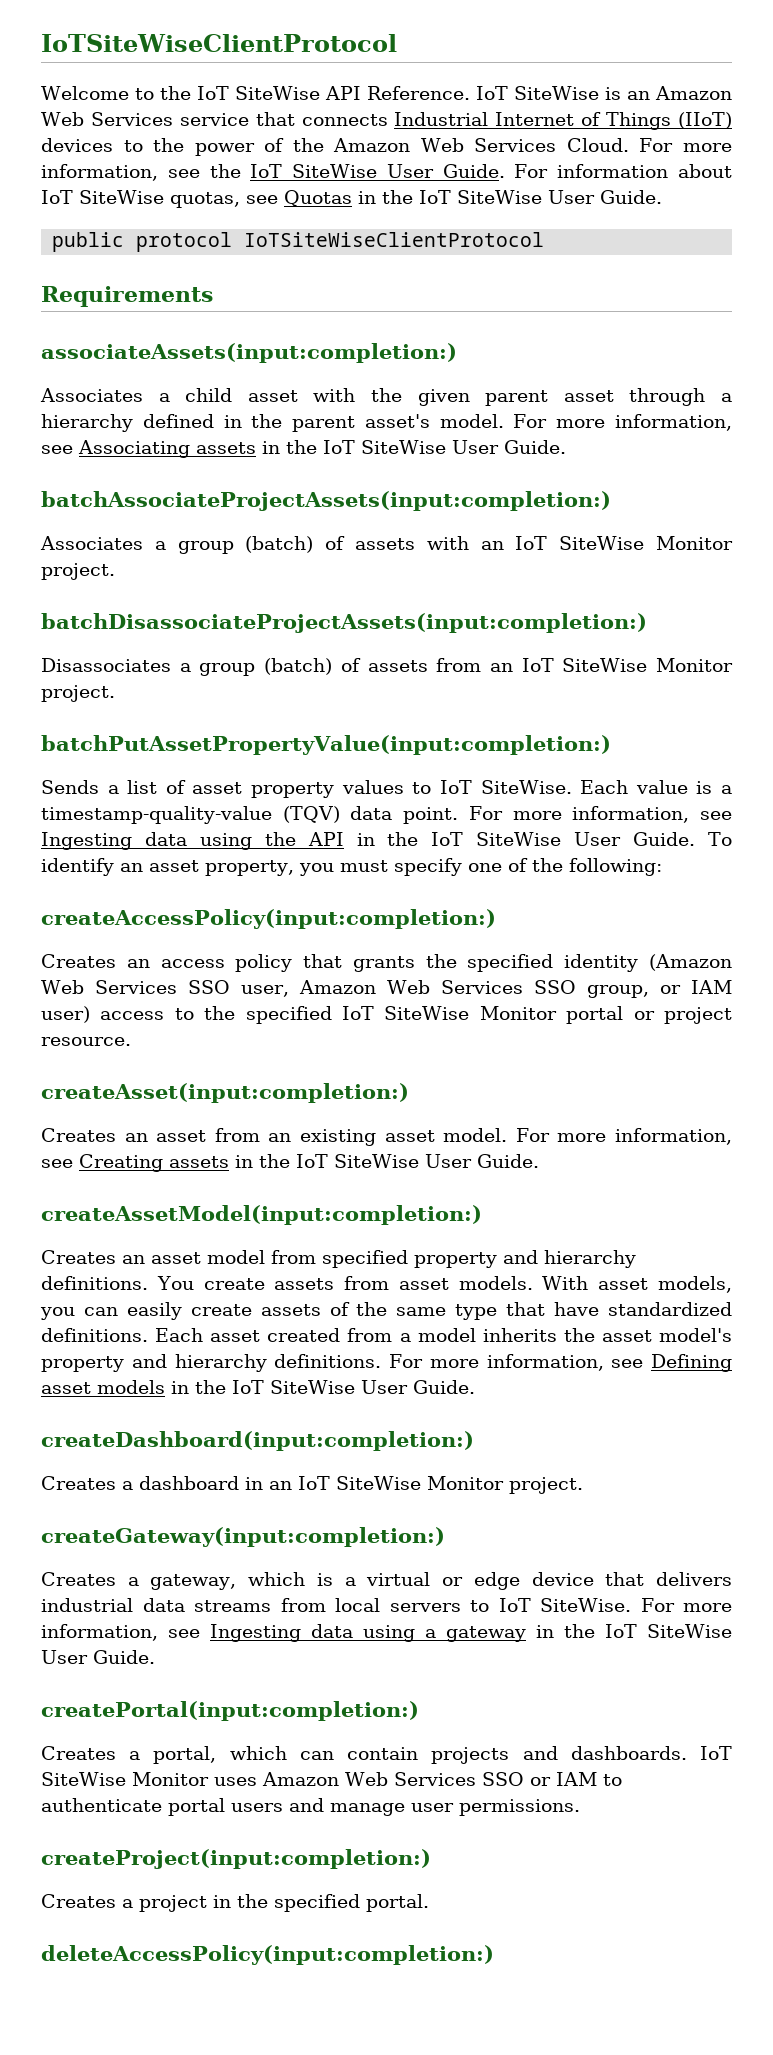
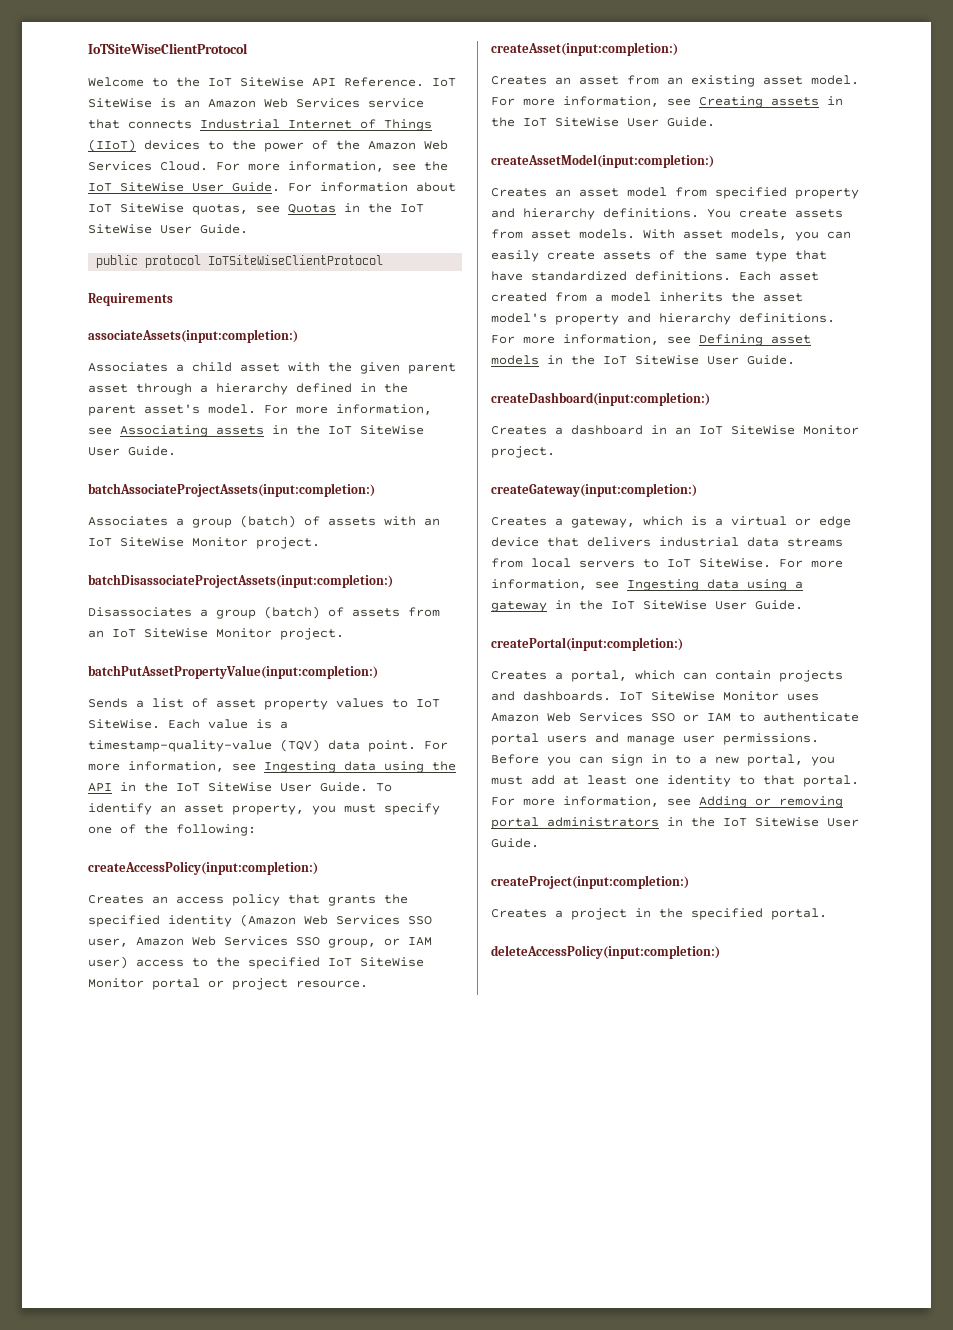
(580, 1807) none -> [491,754,835,766] [491,775,859,787] [491,796,843,808] [491,817,859,829] [491,838,539,848] Before you can sign in to a new portal, you must add at least one identity to that portal. For more information, see Adding or removing portal administrators in the IoT SiteWise User Guide.

